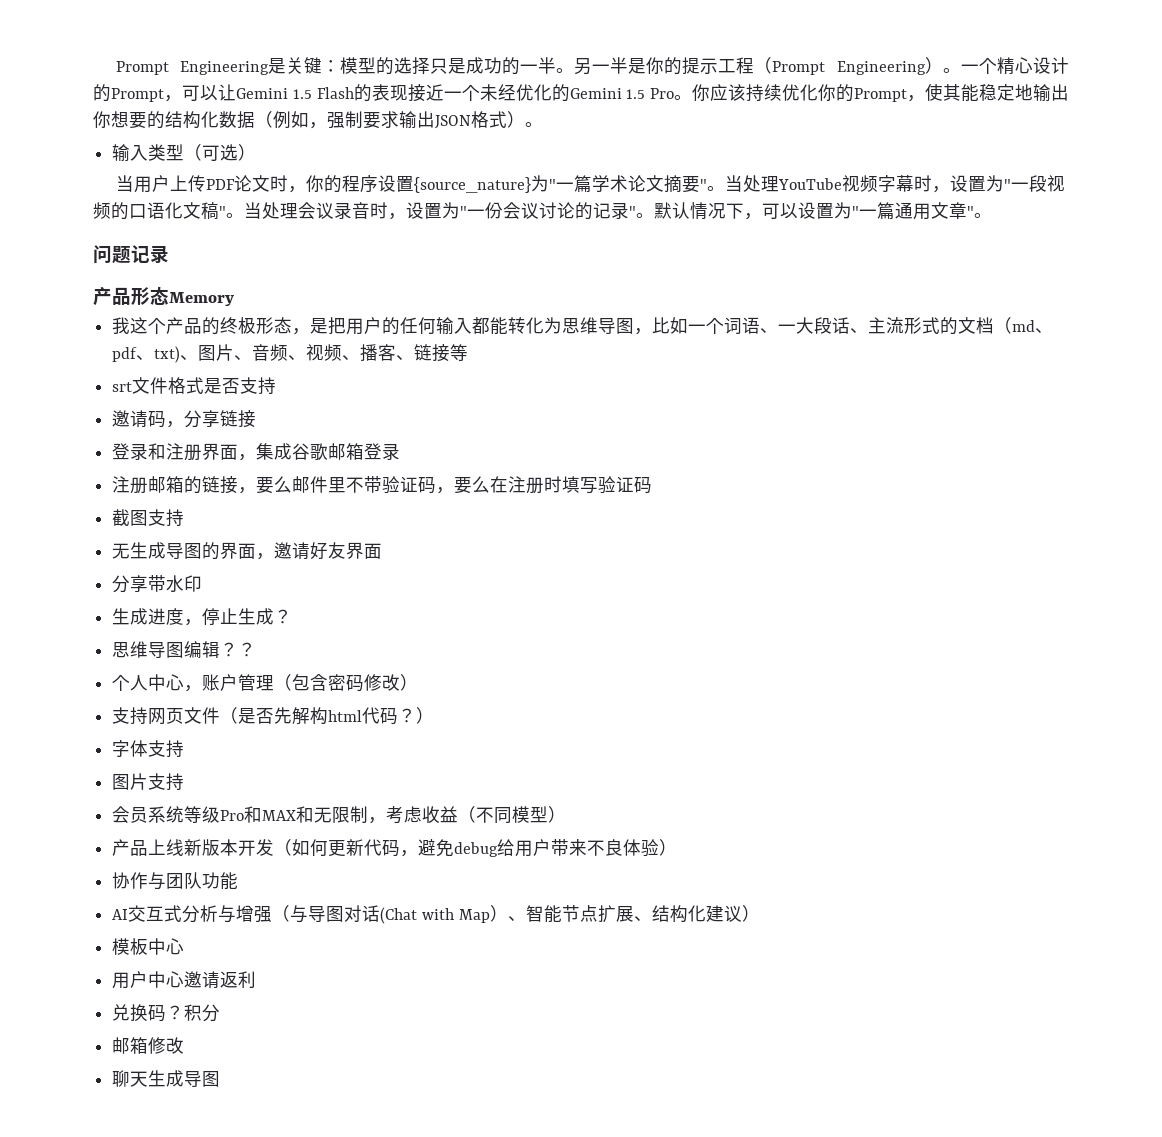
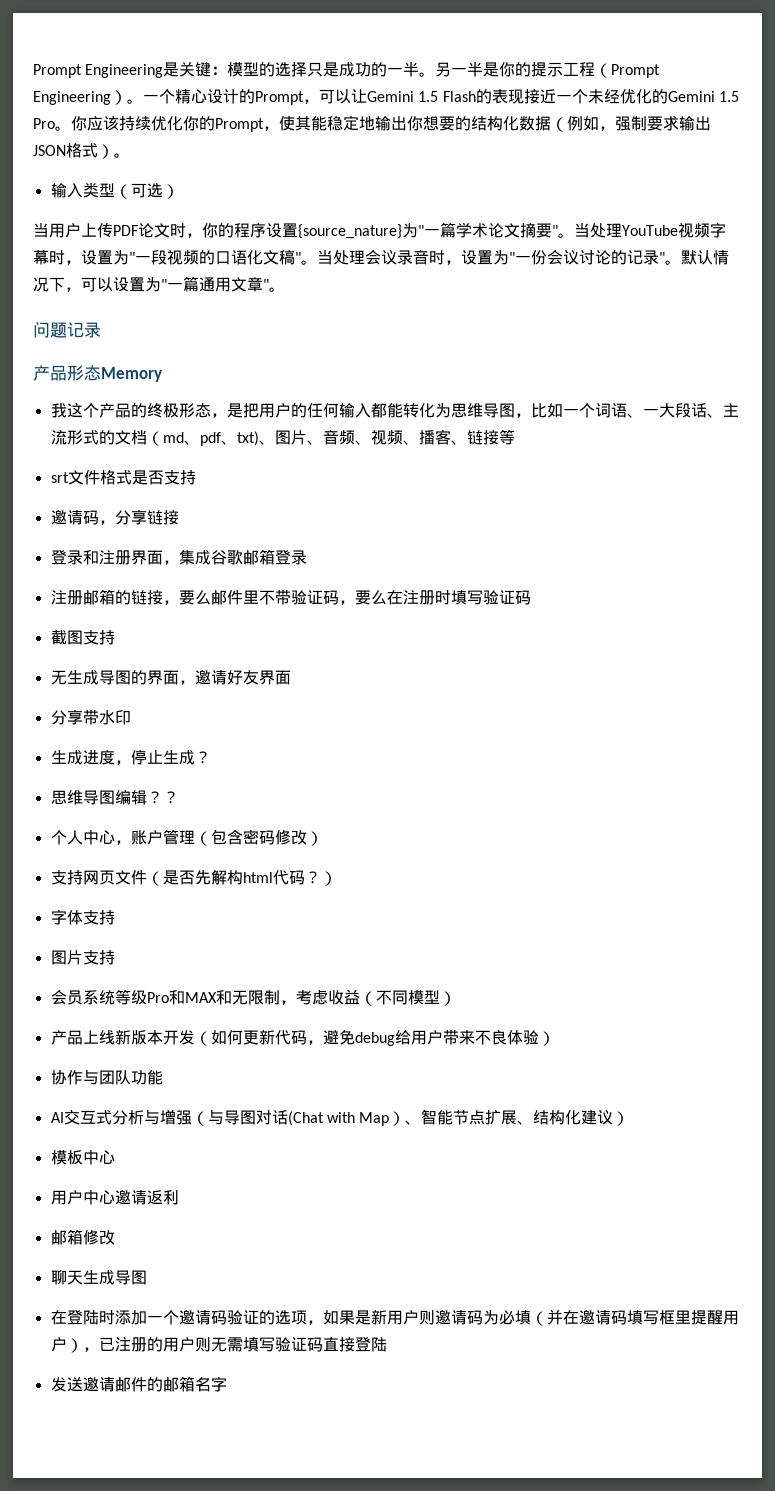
[112,1004,221,1022] // 兑换码？积分 -> (179, 1197) none
(221, 1079) none -> [50,1309,739,1326] [50,1337,387,1353] [50,1376,227,1392] // 在登陆时添加一个邀请码验证的选项，如果是新用户则邀请码为必填（并在邀请码填写框里提醒用户），已注册的用户则无需填写验证码直接登陆 // 发送邀请邮件的邮箱名字

